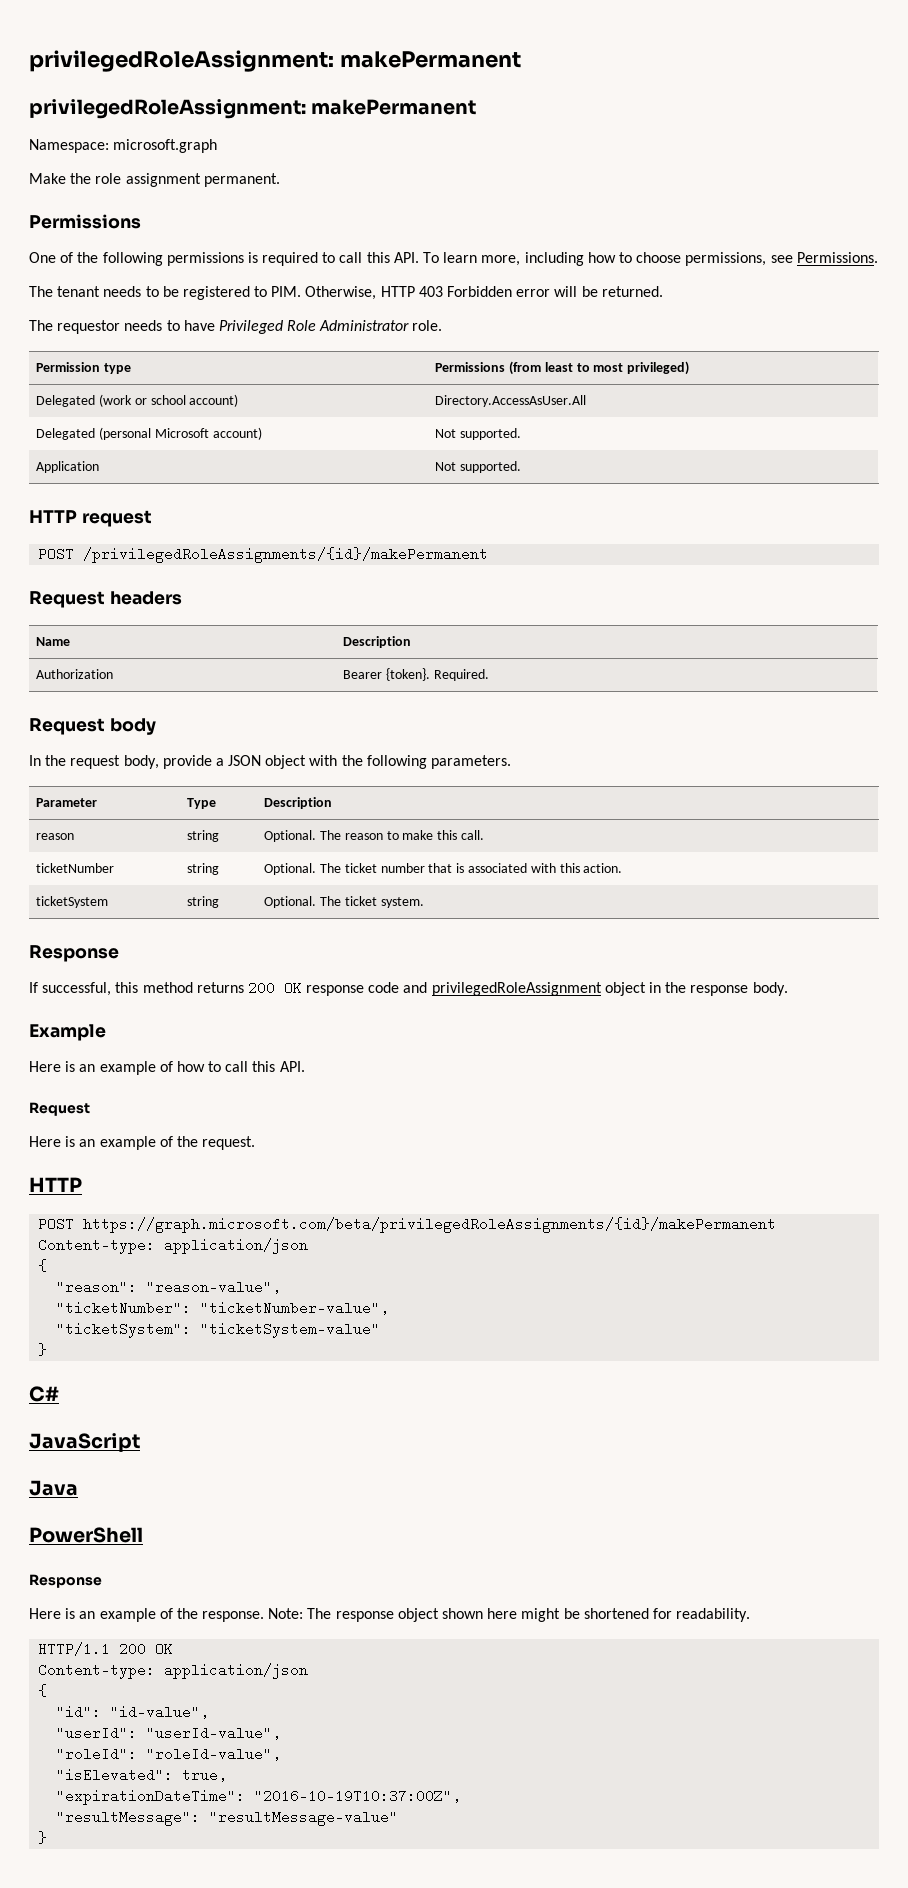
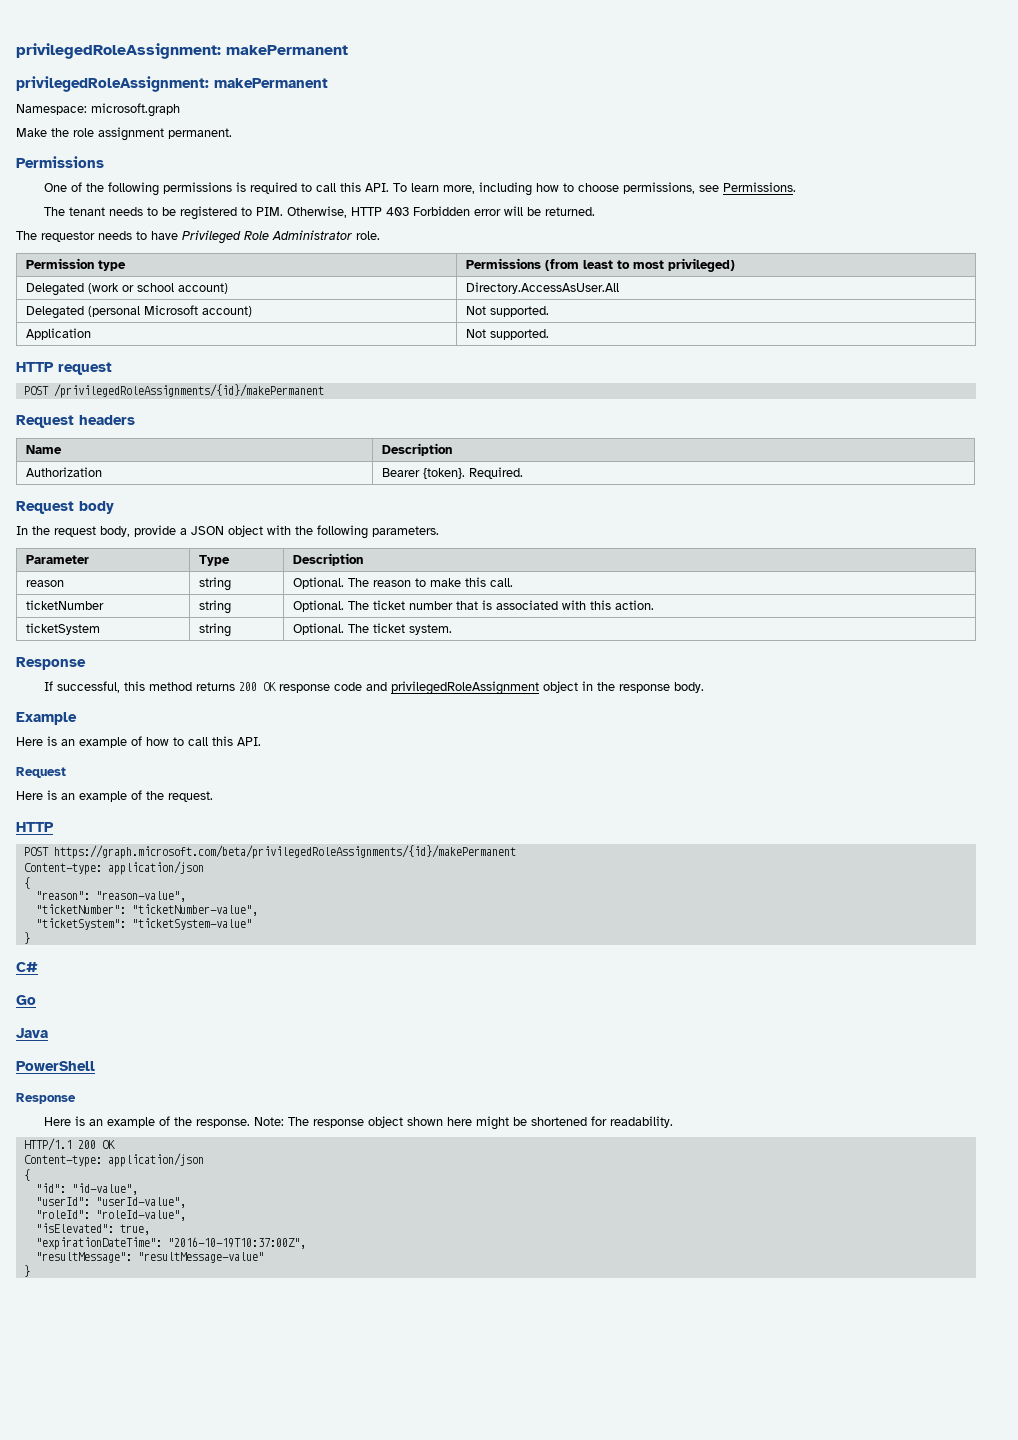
[29,1433,140,1452] JavaScript -> [16,995,36,1005] Go

